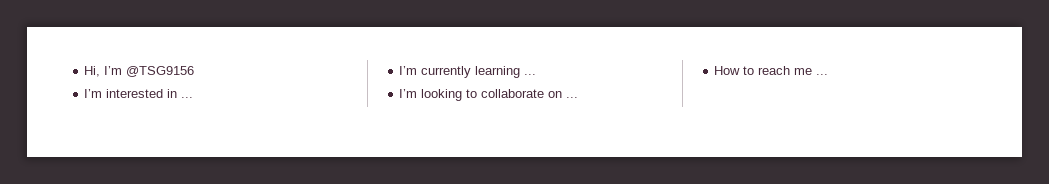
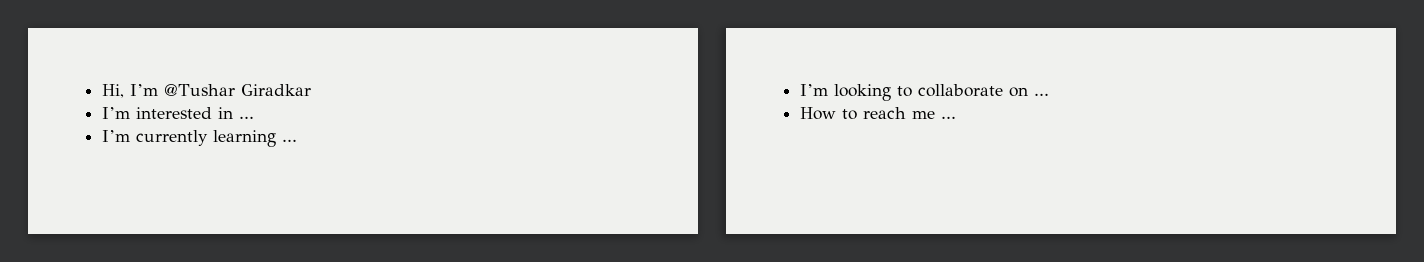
[126,66,195,77] @TSG9156 -> [164,84,312,96] @Tushar Giradkar

